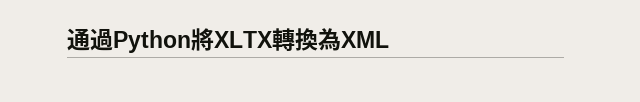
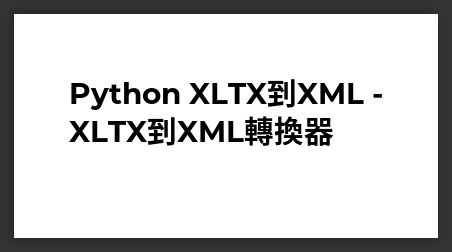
[67,28,389,53] 通過Python將XLTX轉換為XML -> [69,79,383,110] [69,116,334,146] Python XLTX到XML - XLTX到XML轉換器

